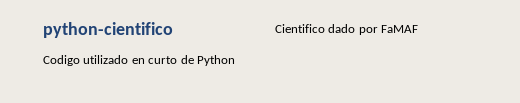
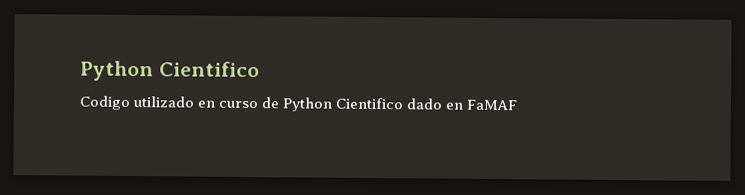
[43,22,173,38] python-cientifico -> [80,60,260,82] Python Cientifico
[148,56,178,64] curto -> [218,100,259,109] curso
[358,27,378,35] por -> [445,102,464,110] en

